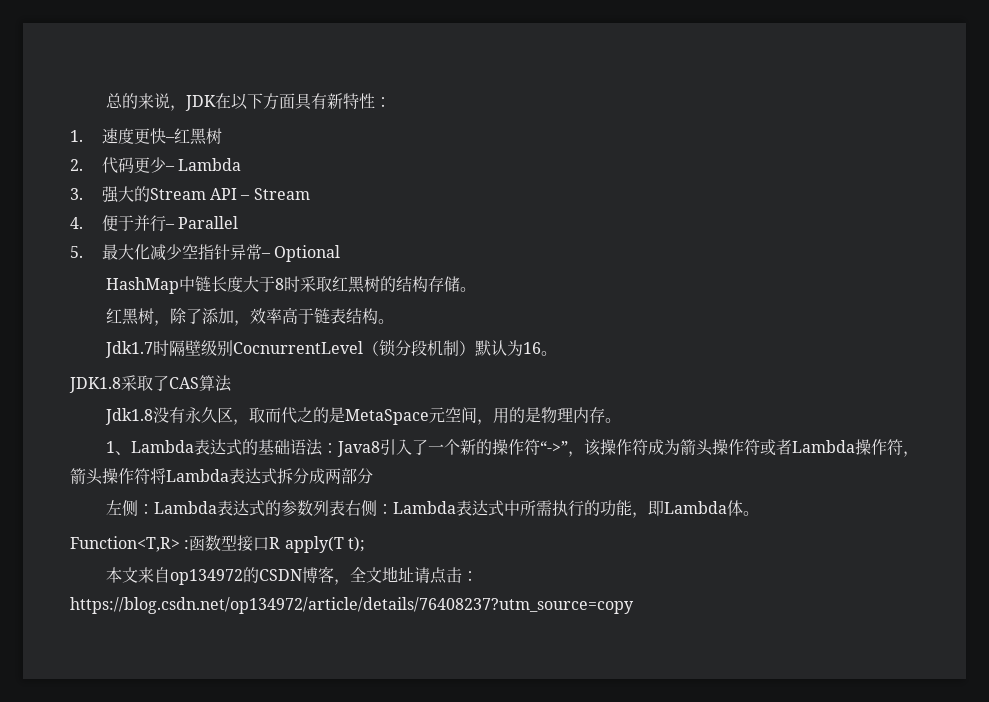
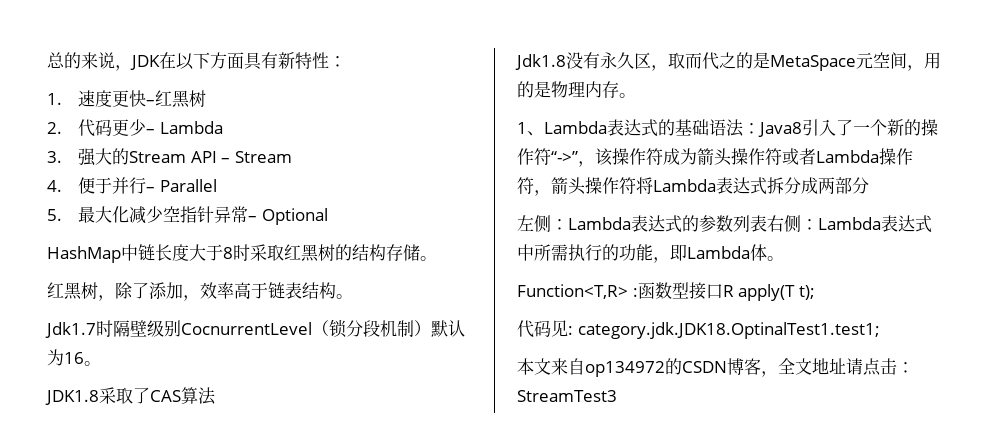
(365, 544) none -> [517,320,880,339] // 代码见: category.jdk.JDK18.OptinalTest1.test1;
[70,597,634,614] https://blog.csdn.net/op134972/article/details/76408237?utm_source=copy -> [517,390,617,402] StreamTest3

